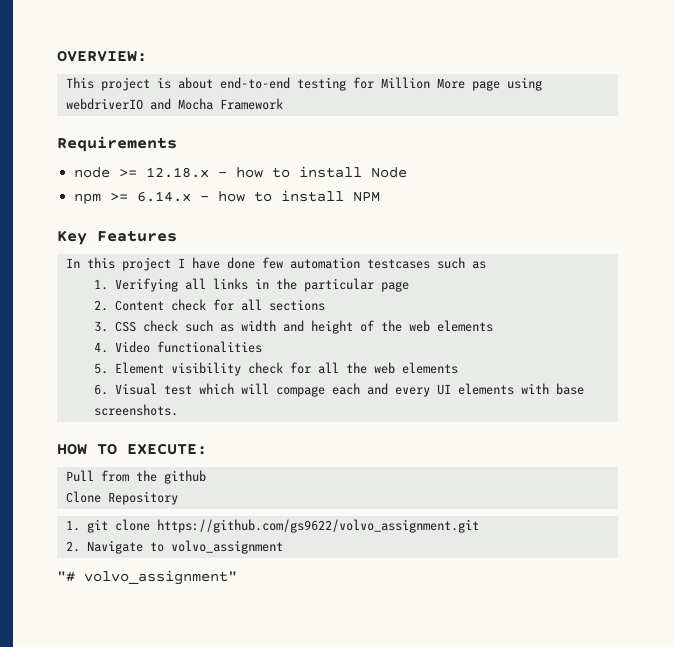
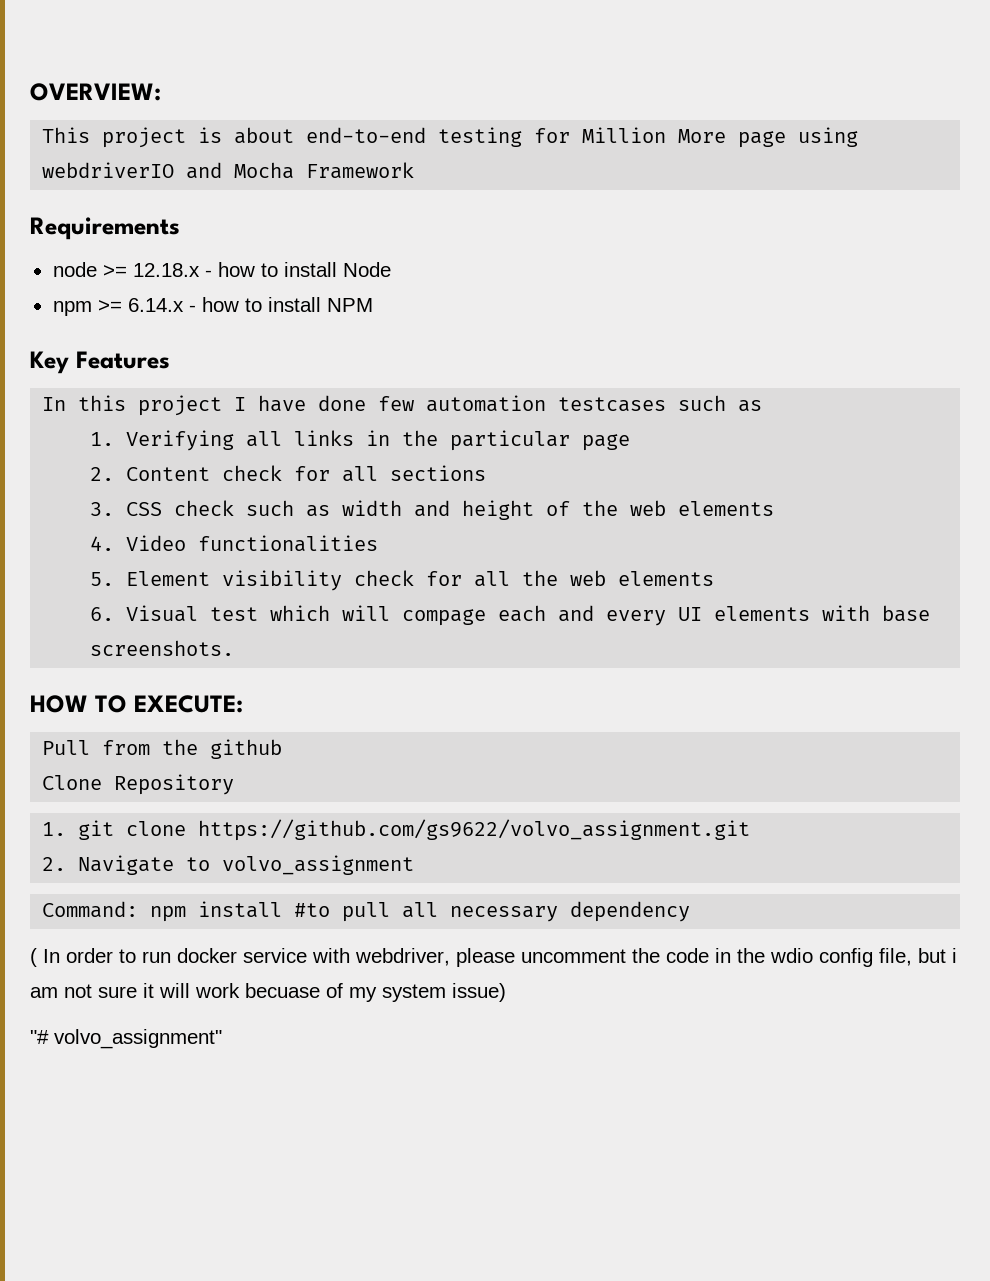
(284, 547) none -> [42,901,691,922] [30,948,957,967] [30,983,506,1002] // Command: npm install #to pull all necessary dependency // ( In order to run docker service with webdriver, please uncomment the code in the wdio config file, but i am not sure it will work becuase of my system issue)

